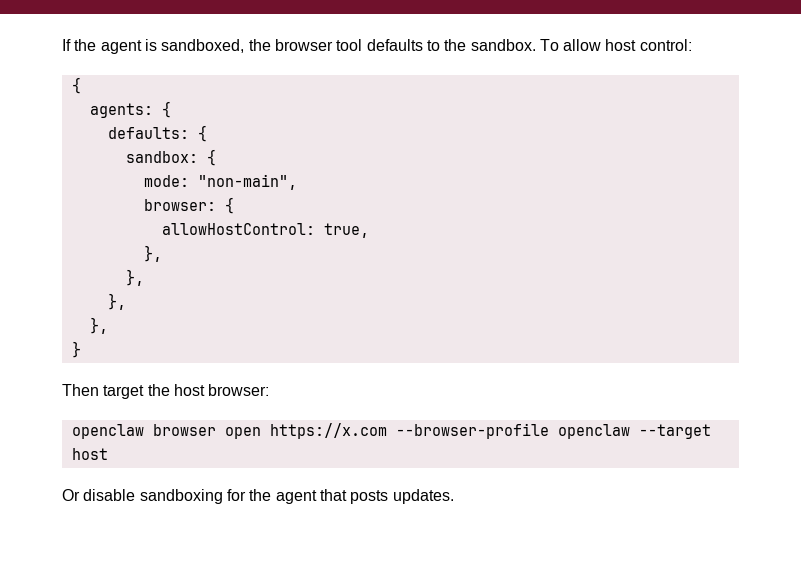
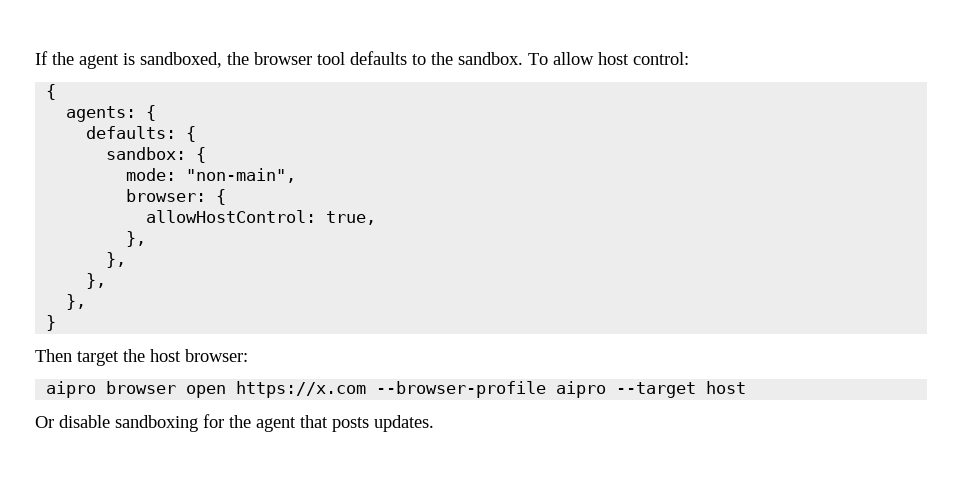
[71,424,144,439] openclaw -> [46,381,97,398] aipro
[557,424,630,439] openclaw -> [556,381,607,398] aipro

